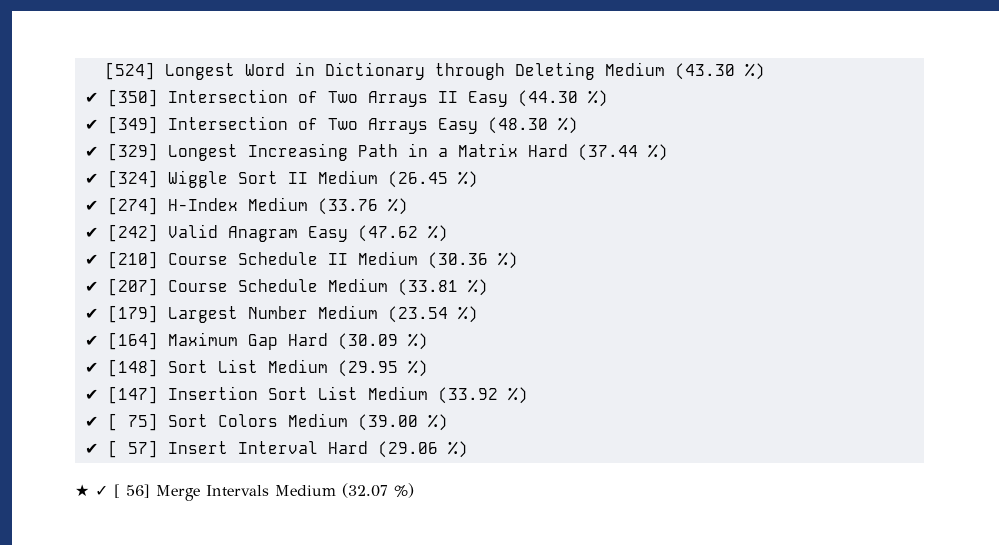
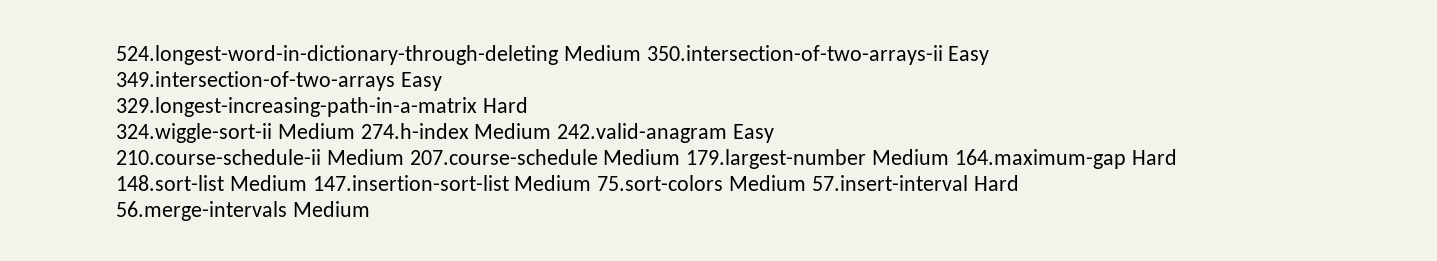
[104,62,765,80] [84,89,608,107] [84,116,578,134] [84,143,668,161] [84,170,478,188] [84,197,408,215] [84,224,448,242] [84,251,518,269] [84,278,488,296] [84,305,478,323] [84,332,428,350] [84,359,428,377] [84,386,528,404] [84,413,448,431] [84,440,468,458] [75,483,414,501] [524] Longest Word in Dictionary through Deleting Medium (43.30 %) // ✔ [350] Intersection of Two Arrays II Easy (44.30 %) // ✔ [349] Intersection of Two Arrays Easy (48.30 %) // ✔ [329] Longest Increasing Path in a Matrix Hard (37.44 %) // ✔ [324] Wiggle Sort II Medium (26.45 %) // ✔ [274] H-Index Medium (33.76 %) // ✔ [242] Valid Anagram Easy (47.62 %) // ✔ [210] Course Schedule II Medium (30.36 %) // ✔ [207] Course Schedule Medium (33.81 %) // ✔ [179] Largest Number Medium (23.54 %) // ✔ [164] Maximum Gap Hard (30.09 %) // ✔ [148] Sort List Medium (29.95 %) // ✔ [147] Insertion Sort List Medium (33.92 %) // ✔ [ 75] Sort Colors Medium (39.00 %) // ✔ [ 57] Insert Interval Hard (29.06 %) // ★ ✓ [ 56] Merge Intervals Medium (32.07 %) -> [116,45,990,65] [116,71,442,91] [116,97,528,117] [116,123,775,143] [116,149,1177,169] [116,175,1019,191] [116,201,370,221] 524.longest-word-in-dictionary-through-deleting Medium 350.intersection-of-two-arrays-ii Easy // 349.intersection-of-two-arrays Easy // 329.longest-increasing-path-in-a-matrix Hard // 324.wiggle-sort-ii Medium 274.h-index Medium 242.valid-anagram Easy // 210.course-schedule-ii Medium 207.course-schedule Medium 179.largest-number Medium 164.maximum-gap Hard // 148.sort-list Medium 147.insertion-sort-list Medium 75.sort-colors Medium 57.insert-interval Hard // 56.merge-intervals Medium

